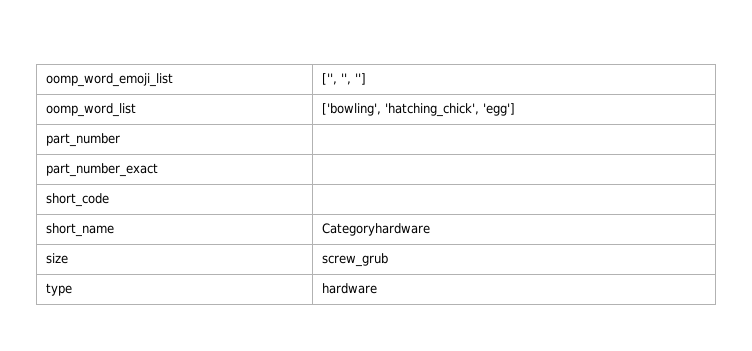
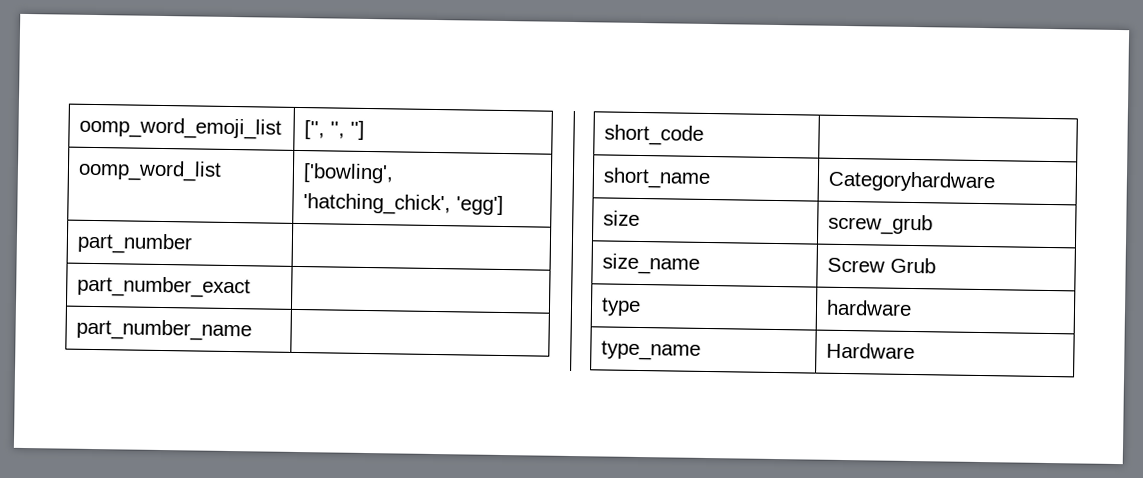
(159, 170) none -> [76,318,253,342] // part_number_name |
(389, 260) none -> [602,253,701,275] [827,257,937,274] // size_name | Screw Grub
(378, 288) none -> [601,340,702,361] [826,342,916,360] // type_name | Hardware

